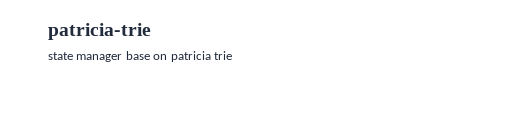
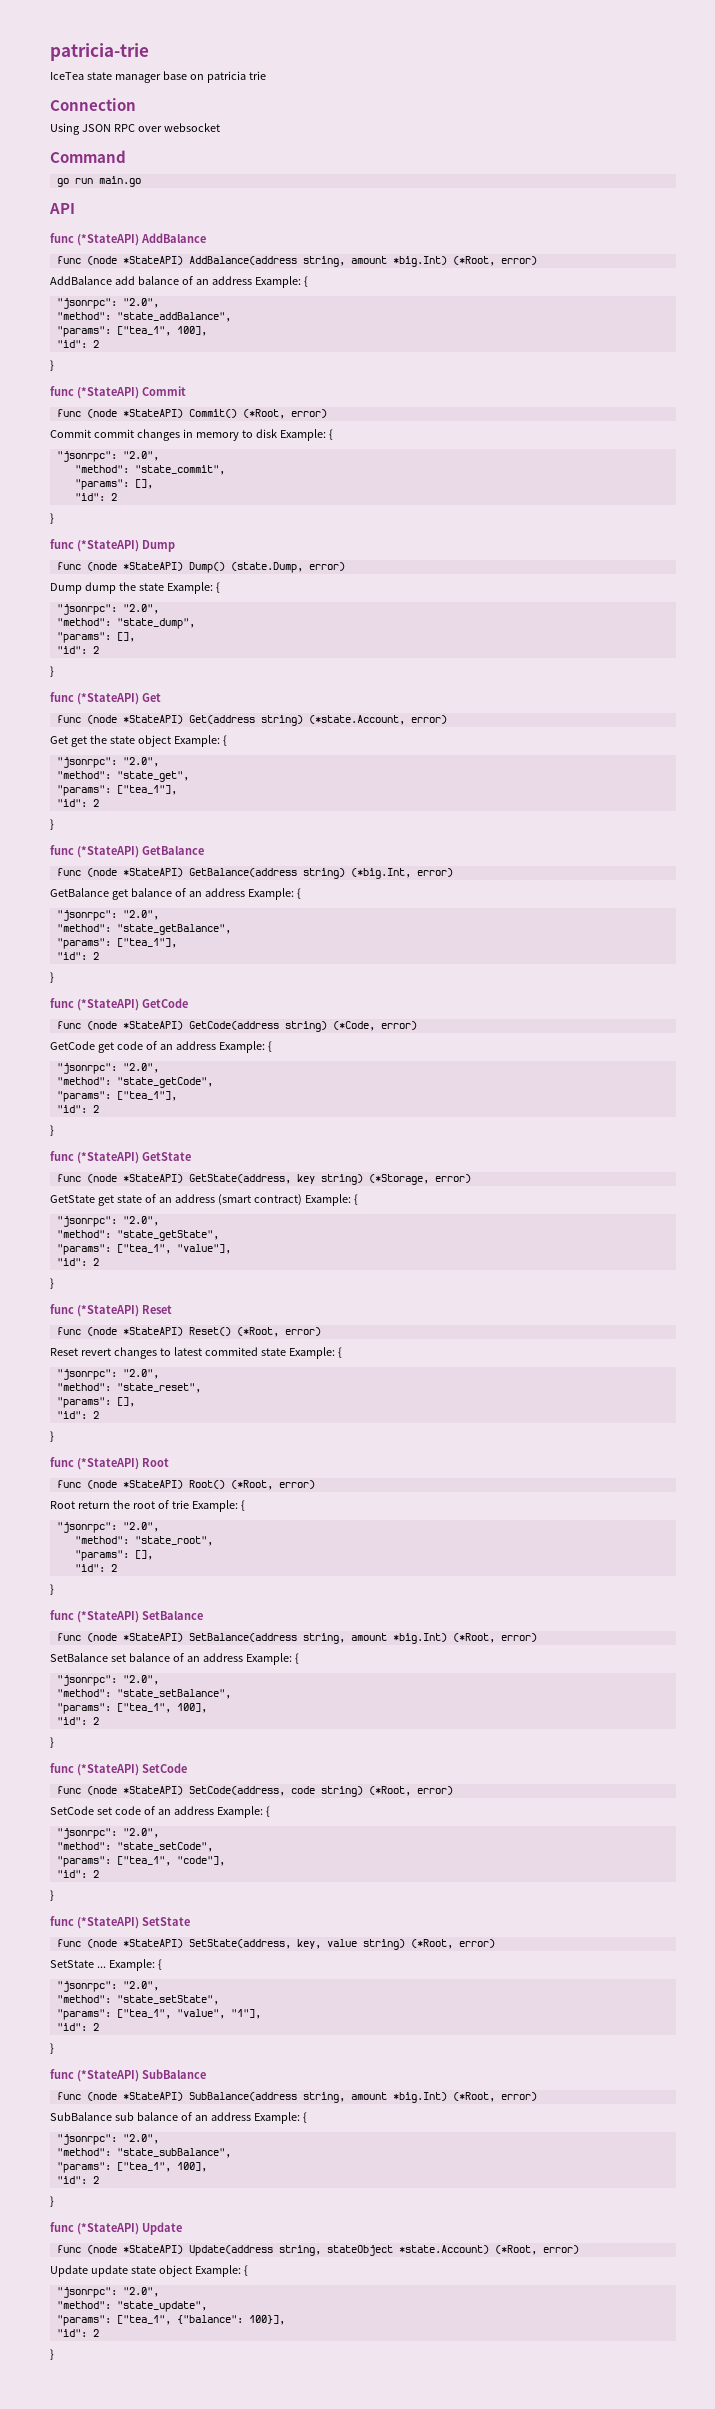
(151, 31) none -> [50,72,84,80] IceTea
(232, 55) none -> [50,98,136,111] [50,123,220,135] [50,150,126,163] [56,176,141,187] [49,203,75,214] [50,233,206,246] [56,256,537,267] [50,276,308,288] [56,298,159,309] [56,312,231,322] [56,326,207,337] [56,340,99,348] [50,360,54,371] [50,386,186,399] [56,409,327,419] [50,429,333,441] [56,451,159,462] [74,465,225,475] [74,479,153,490] [74,493,117,501] [50,513,54,524] [50,539,175,552] [56,562,345,573] [50,582,220,594] [56,604,159,615] [56,618,195,629] [56,632,135,643] [56,646,99,654] [50,666,54,677] [50,692,161,705] [56,715,447,726] [50,735,227,747] [56,757,159,768] [56,771,189,782] [56,785,177,796] [56,799,99,807] [50,819,54,830] [50,845,204,858] [56,868,453,879] [50,888,301,900] [56,910,159,921] [56,924,231,935] [56,938,177,949] [56,952,99,960] [50,972,54,983] [50,998,188,1011] [56,1021,417,1032] [50,1041,272,1053] [56,1063,159,1074] [56,1077,213,1088] [56,1091,177,1102] [56,1105,99,1113] [50,1125,54,1136] [50,1151,191,1164] [56,1174,471,1185] [50,1194,358,1206] [56,1216,159,1227] [56,1230,219,1241] [56,1244,231,1255] [56,1258,99,1266] [50,1278,54,1289] [50,1304,172,1317] [56,1327,321,1337] [50,1347,342,1359] [56,1369,159,1380] [56,1383,201,1393] [56,1397,135,1408] [56,1411,99,1419] [50,1431,54,1442] [50,1457,169,1470] [56,1480,315,1490] [50,1500,245,1512] [56,1522,159,1533] [74,1536,213,1546] [74,1550,153,1561] [74,1564,117,1572] [50,1584,54,1595] [50,1610,203,1623] [56,1633,537,1644] [50,1653,299,1665] [56,1675,159,1686] [56,1689,231,1699] [56,1703,207,1714] [56,1717,99,1725] [50,1737,54,1748] [50,1763,187,1776] [56,1786,453,1797] [50,1806,270,1818] [56,1828,159,1839] [56,1842,213,1852] [56,1856,225,1867] [56,1870,99,1878] [50,1890,54,1901] [50,1916,190,1929] [56,1939,495,1950] [50,1959,162,1971] [56,1981,159,1992] [56,1995,219,2005] [56,2009,261,2020] [56,2023,99,2031] [50,2043,54,2054] [50,2069,206,2082] [56,2092,537,2103] [50,2112,307,2124] [56,2134,159,2145] [56,2148,231,2158] [56,2162,207,2173] [56,2176,99,2184] [50,2196,54,2207] [50,2222,182,2235] [56,2245,579,2256] [50,2265,248,2277] [56,2287,159,2298] [56,2301,207,2312] [56,2315,285,2326] [56,2329,99,2337] [50,2349,54,2360] // Connection // Using JSON RPC over websocket // Command // go run main.go // API // func (*StateAPI) AddBalance // func (node *StateAPI) AddBalance(address string, amount *big.Int) (*Root, error) // AddBalance add balance of an address Example: { // "jsonrpc": "2.0", // "method": "state_addBalance", // "params": ["tea_1", 100], // "id": 2 // } // func (*StateAPI) Commit // func (node *StateAPI) Commit() (*Root, error) // Commit commit changes in memory to disk Example: { // "jsonrpc": "2.0", // "method": "state_commit", // "params": [], // "id": 2 // } // func (*StateAPI) Dump // func (node *StateAPI) Dump() (state.Dump, error) // Dump dump the state Example: { // "jsonrpc": "2.0", // "method": "state_dump", // "params": [], // "id": 2 // } // func (*StateAPI) Get // func (node *StateAPI) Get(address string) (*state.Account, error) // Get get the state object Example: { // "jsonrpc": "2.0", // "method": "state_get", // "params": ["tea_1"], // "id": 2 // } // func (*StateAPI) GetBalance // func (node *StateAPI) GetBalance(address string) (*big.Int, error) // GetBalance get balance of an address Example: { // "jsonrpc": "2.0", // "method": "state_getBalance", // "params": ["tea_1"], // "id": 2 // } // func (*StateAPI) GetCode // func (node *StateAPI) GetCode(address string) (*Code, error) // GetCode get code of an address Example: { // "jsonrpc": "2.0", // "method": "state_getCode", // "params": ["tea_1"], // "id": 2 // } // func (*StateAPI) GetState // func (node *StateAPI) GetState(address, key string) (*Storage, error) // GetState get state of an address (smart contract) Example: { // "jsonrpc": "2.0", // "method": "state_getState", // "params": ["tea_1", "value"], // "id": 2 // } // func (*StateAPI) Reset // func (node *StateAPI) Reset() (*Root, error) // Reset revert changes to latest commited state Example: { // "jsonrpc": "2.0", // "method": "state_reset", // "params": [], // "id": 2 // } // func (*StateAPI) Root // func (node *StateAPI) Root() (*Root, error) // Root return the root of trie Example: { // "jsonrpc": "2.0", // "method": "state_root", // "params": [], // "id": 2 // } // func (*StateAPI) SetBalance // func (node *StateAPI) SetBalance(address string, amount *big.Int) (*Root, error) // SetBalance set balance of an address Example: { // "jsonrpc": "2.0", // "method": "state_setBalance", // "params": ["tea_1", 100], // "id": 2 // } // func (*StateAPI) SetCode // func (node *StateAPI) SetCode(address, code string) (*Root, error) // SetCode set code of an address Example: { // "jsonrpc": "2.0", // "method": "state_setCode", // "params": ["tea_1", "code"], // "id": 2 // } // func (*StateAPI) SetState // func (node *StateAPI) SetState(address, key, value string) (*Root, error) // SetState ... Example: { // "jsonrpc": "2.0", // "method": "state_setState", // "params": ["tea_1", "value", "1"], // "id": 2 // } // func (*StateAPI) SubBalance // func (node *StateAPI) SubBalance(address string, amount *big.Int) (*Root, error) // SubBalance sub balance of an address Example: { // "jsonrpc": "2.0", // "method": "state_subBalance", // "params": ["tea_1", 100], // "id": 2 // } // func (*StateAPI) Update // func (node *StateAPI) Update(address string, stateObject *state.Account) (*Root, error) // Update update state object Example: { // "jsonrpc": "2.0", // "method": "state_update", // "params": ["tea_1", {"balance": 100}], // "id": 2 // }

